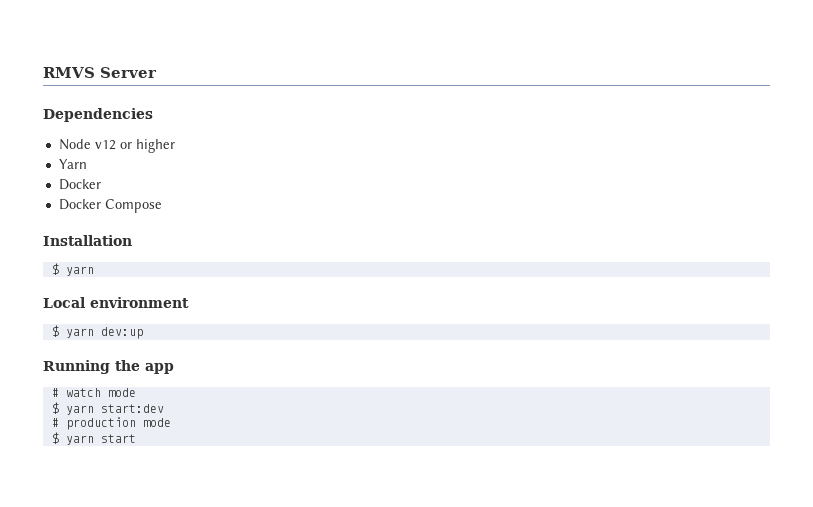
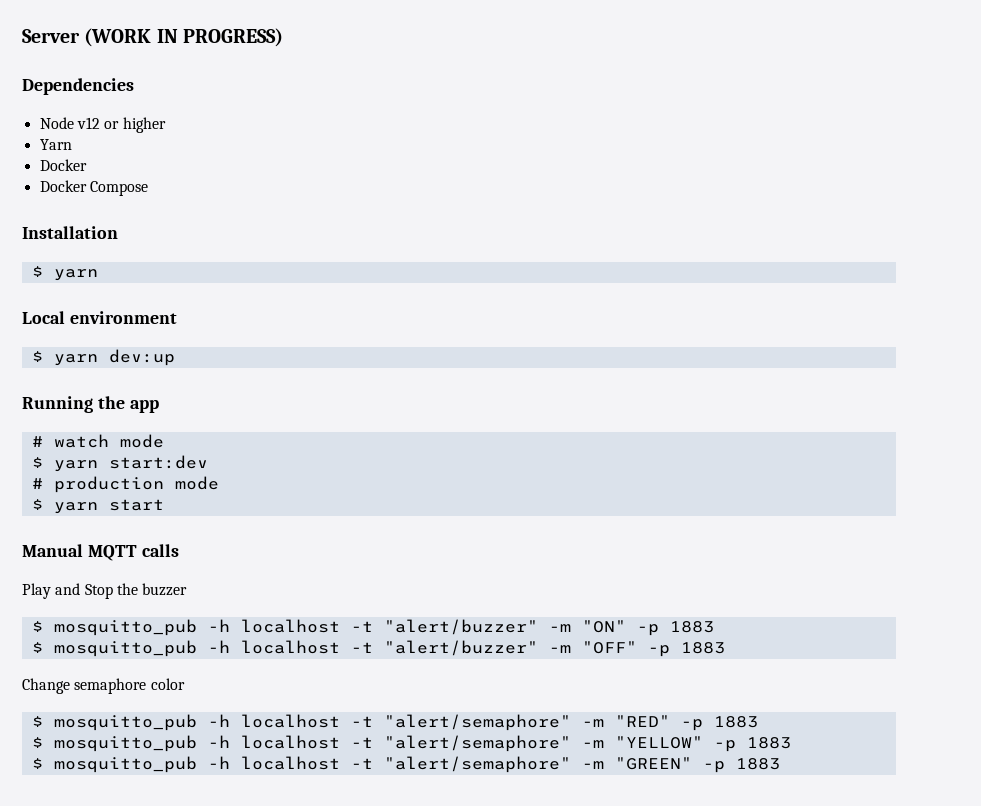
[43,67,95,78] RMVS -> (22, 36) none
(157, 72) none -> [84,28,284,47] (WORK IN PROGRESS)
(136, 438) none -> [22,544,179,561] [22,583,188,599] [31,619,714,636] [31,640,725,657] [22,678,185,694] [31,714,758,731] [31,735,791,752] [31,756,780,773] // Manual MQTT calls // Play and Stop the buzzer // $ mosquitto_pub -h localhost -t "alert/buzzer" -m "ON" -p 1883 // $ mosquitto_pub -h localhost -t "alert/buzzer" -m "OFF" -p 1883 // Change semaphore color // $ mosquitto_pub -h localhost -t "alert/semaphore" -m "RED" -p 1883 // $ mosquitto_pub -h localhost -t "alert/semaphore" -m "YELLOW" -p 1883 // $ mosquitto_pub -h localhost -t "alert/semaphore" -m "GREEN" -p 1883

